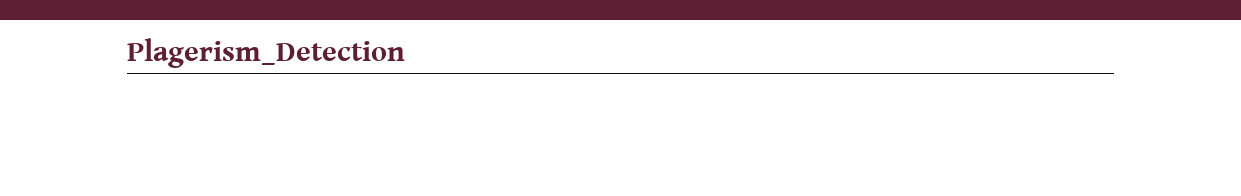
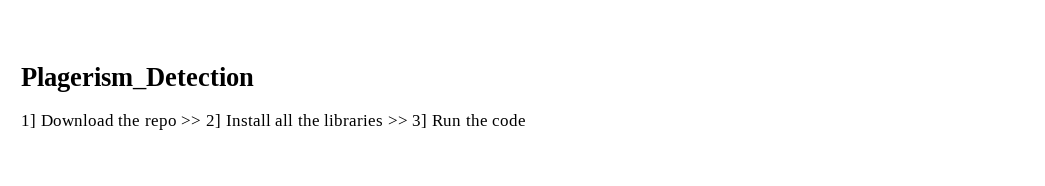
(405, 53) none -> [21,114,527,130] // 1] Download the repo >> 2] Install all the libraries >> 3] Run the code

